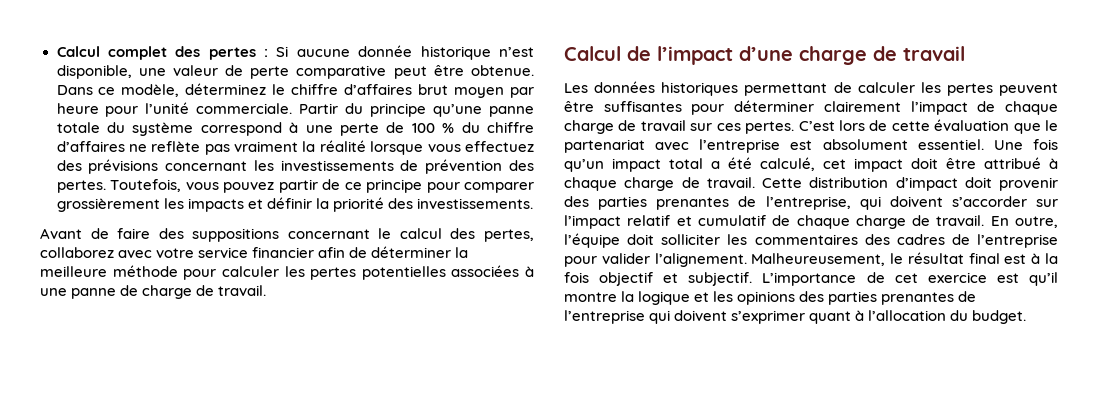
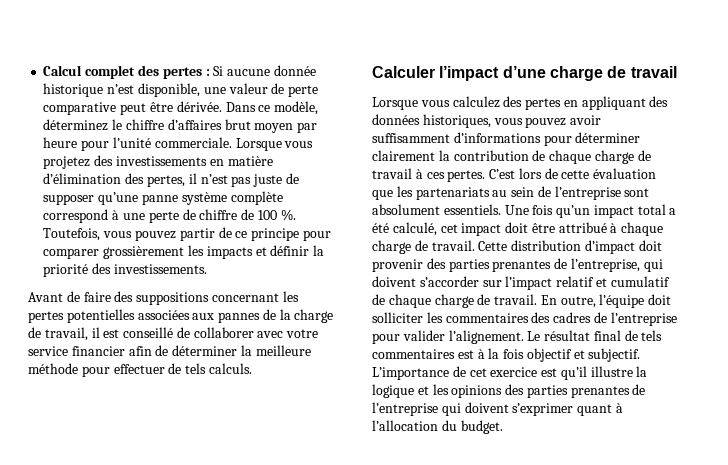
[471,65,534,76] obtenue. -> [176,101,222,112] dérivée.
[299,103,534,117] [56,122,194,136] Partir du principe qu’une panne totale du système -> [235,138,314,151] [43,155,273,169] [43,173,299,187] [43,191,283,205] Lorsque vous projetez des investissements en matière d’élimination des pertes, il n’est pas juste de supposer qu’une panne système complète
[411,122,535,133] [56,140,535,155] [56,159,534,174] [56,180,106,193] 100 % du chiffre d’affaires ne reflète pas vraiment la réalité lorsque vous effectuez des prévisions concernant les investissements de prévention des pertes. -> [199,209,296,221] chiffre de 100 %.
[378,228,534,242] [40,247,114,258] le calcul des pertes, collaborez -> [282,291,299,302] [28,309,334,323] [28,327,254,341] les pertes potentielles associées aux pannes de la charge de travail, il est conseillé de collaborer
[221,265,534,280] [40,285,267,299] [564,46,651,61] calculer les pertes potentielles associées à une panne de charge de travail. // Calcul de -> [113,363,252,374] [372,66,435,78] effectuer de tels calculs. // Calculer
[564,81,1058,96] [564,101,682,112] Les données historiques permettant de calculer les pertes peuvent être suffisantes -> [372,96,669,110] [372,114,602,128] [372,132,541,143] Lorsque vous calculez des pertes en appliquant des données historiques, vous pouvez avoir suffisamment d’informations
[910,101,968,115] l’impact -> [438,150,529,161] la contribution
[690,123,713,131] sur -> [415,169,423,179] à
[1045,120,1058,131] [564,139,984,153] le partenariat avec l’entreprise est absolument essentiel. -> [396,186,650,200] [372,204,501,215] les partenariats au sein de l’entreprise sont absolument essentiels.
[751,252,1000,266] Malheureusement, le résultat final -> [527,330,663,341] [372,349,455,359] Le résultat final de tels commentaires
[564,292,617,302] montre -> [590,366,633,377] illustre

